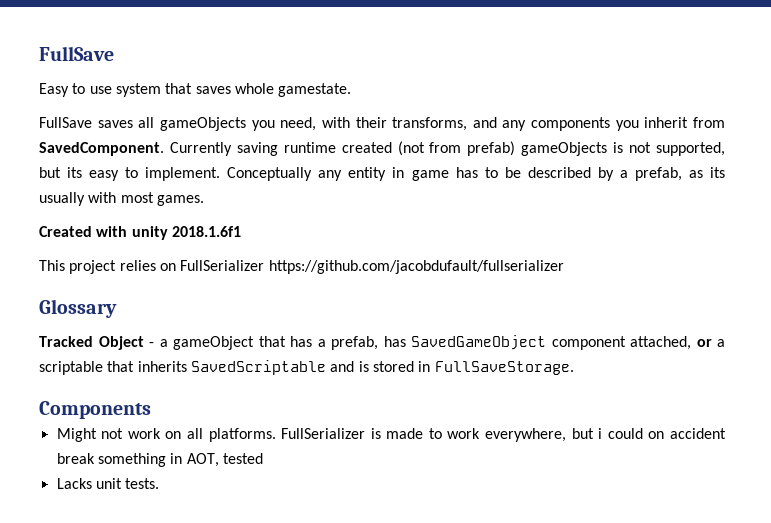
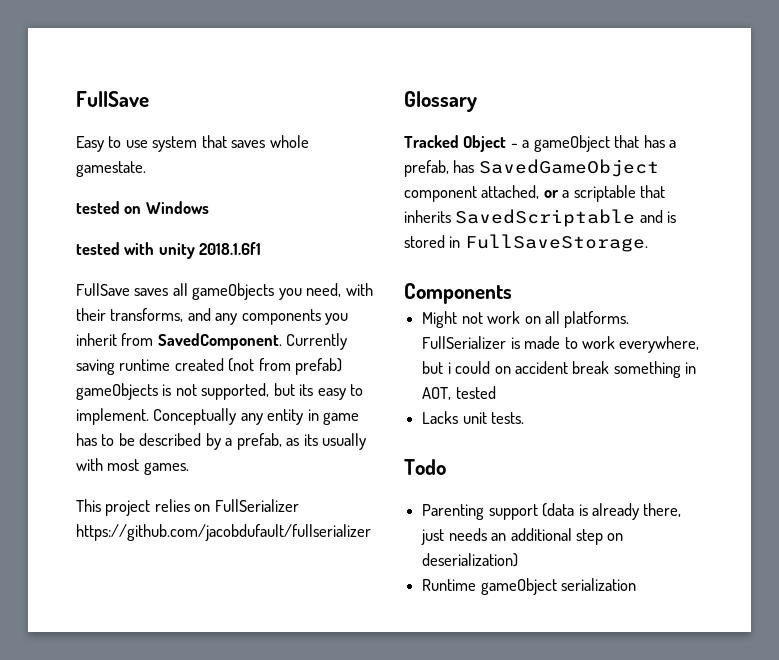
(352, 90) none -> [76,201,209,214] [76,242,262,259] // tested on Windows // tested with unity 2018.1.6f1
[39,226,241,240] // Created with unity 2018.1.6f1 -> (189, 468) none
(160, 483) none -> [404,459,446,475] [422,503,682,520] [421,528,624,545] [422,553,519,567] [422,578,637,595] // Todo // Parenting support (data is already there, just needs an additional step on deserialization) // Runtime gameObject serialization

